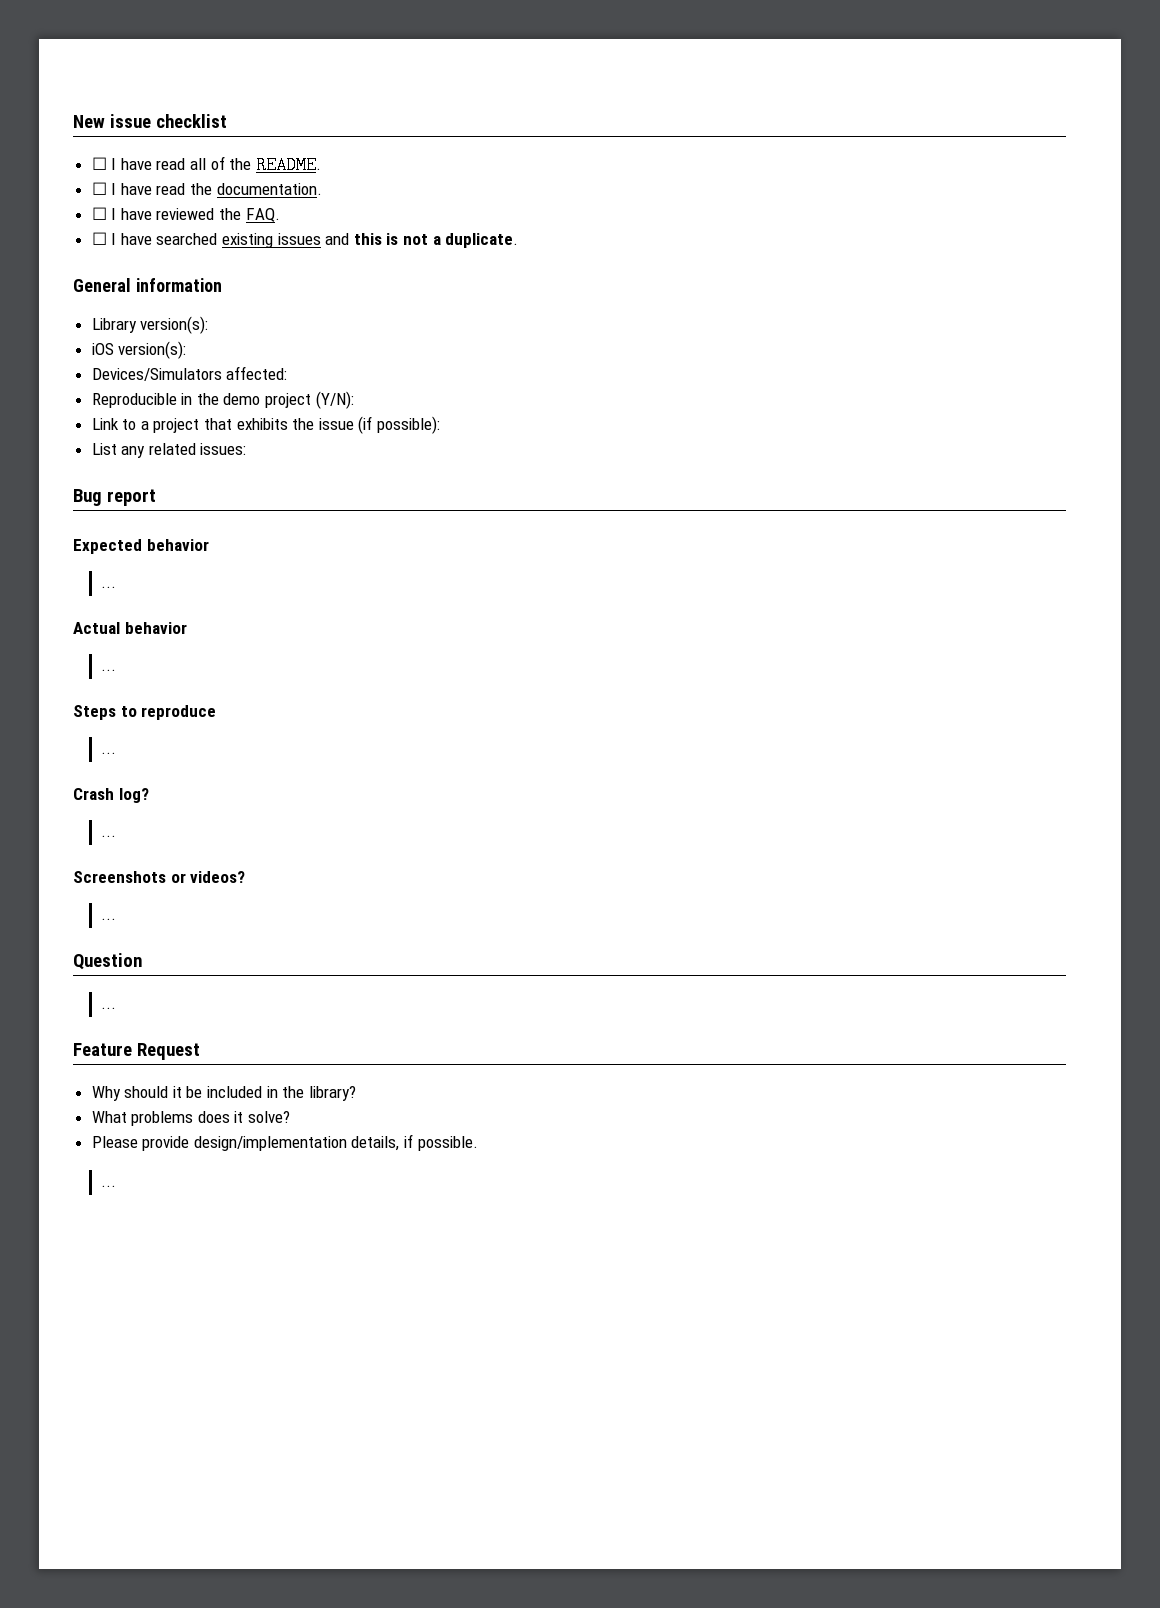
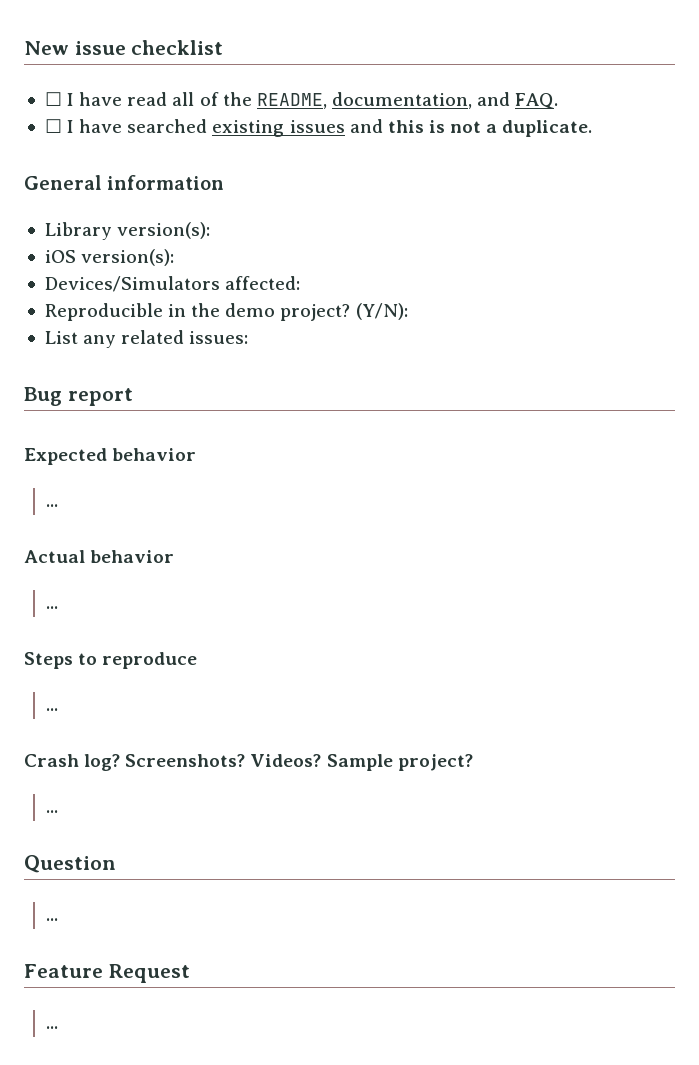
[255,156,321,174] [91,182,322,195] [91,207,242,220] README. // ☐ I have read the documentation. // ☐ I have reviewed the -> [256,92,511,109] README, documentation, and
[265,393,312,408] project -> [280,304,351,321] project?
[91,416,441,434] // Link to a project that exhibits the issue (if possible): -> (408, 311) none
[101,835,117,837] [73,871,246,883] // ... // Screenshots or videos? -> [125,754,473,771] Screenshots? Videos? Sample project?
[91,1086,356,1101] [91,1111,291,1126] [91,1134,478,1151] // Why should it be included in the library? // What problems does it solve? // Please provide design/implementation details, if possible. -> (190, 973) none

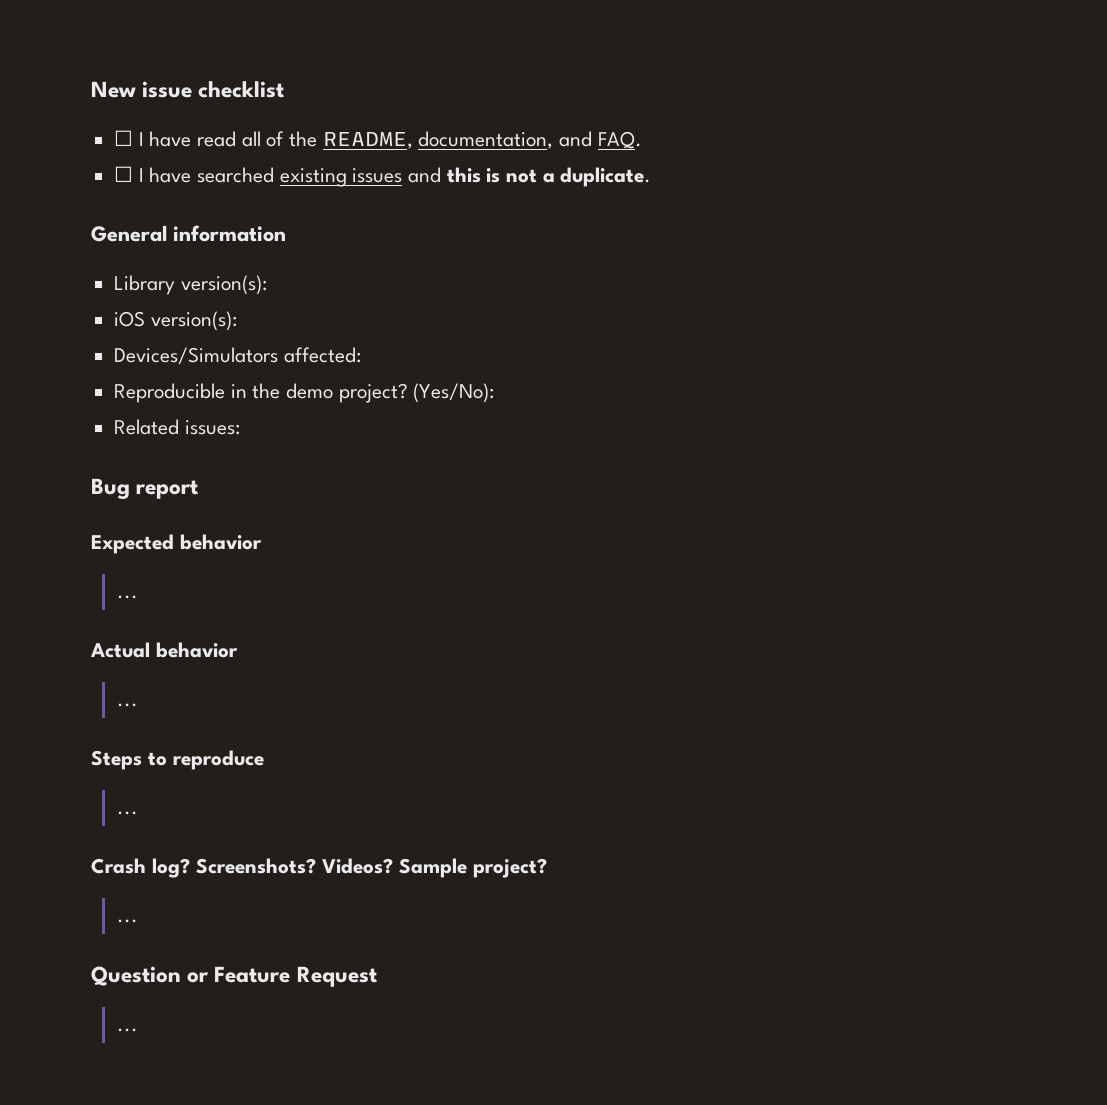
[355,303,408,320] [44,330,185,348] (Y/N): // List any related -> [413,383,495,403] [114,419,180,435] (Yes/No): // Related
[45,918,58,921] // ... // -> [187,972,210,983] or

